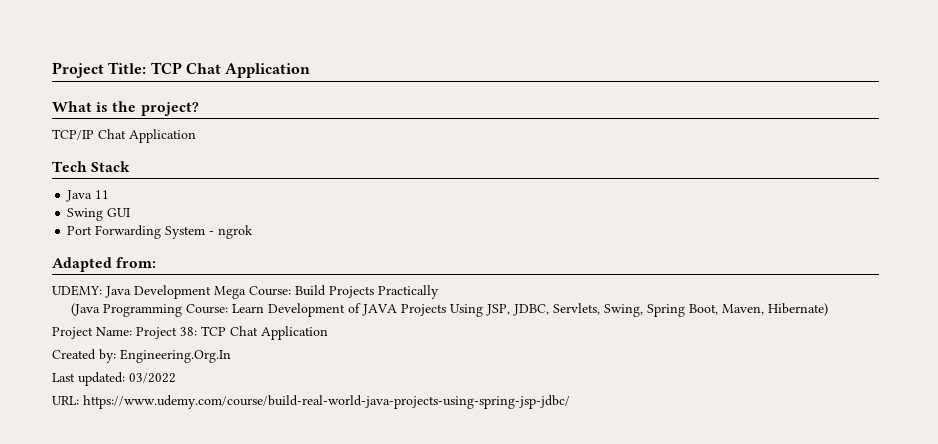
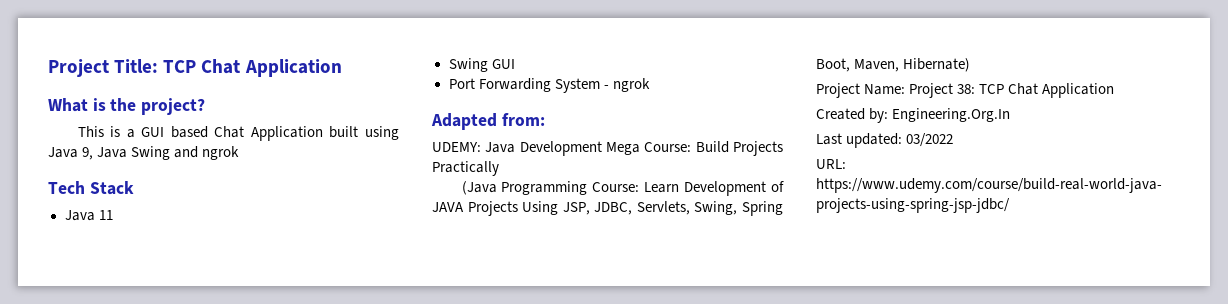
[52,129,196,143] TCP/IP Chat Application -> [77,126,400,141] [48,146,240,160] This is a GUI based Chat Application built using Java 9, Java Swing and ngrok

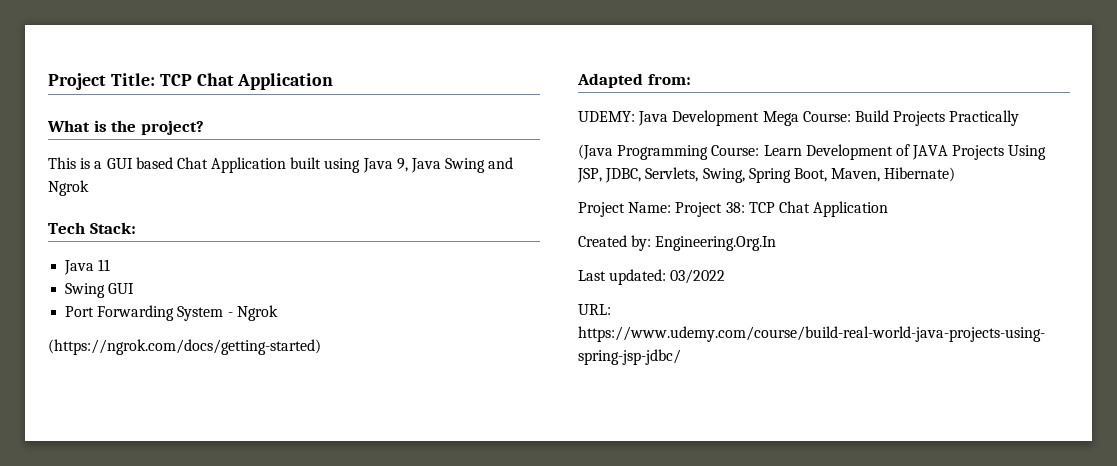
[202,146,240,160] ngrok -> [48,180,89,196] Ngrok
[89,181,134,195] Stack -> [89,222,136,234] Stack:
[612,78,650,92] ngrok -> [236,305,278,321] [48,339,321,355] Ngrok // (https://ngrok.com/docs/getting-started)

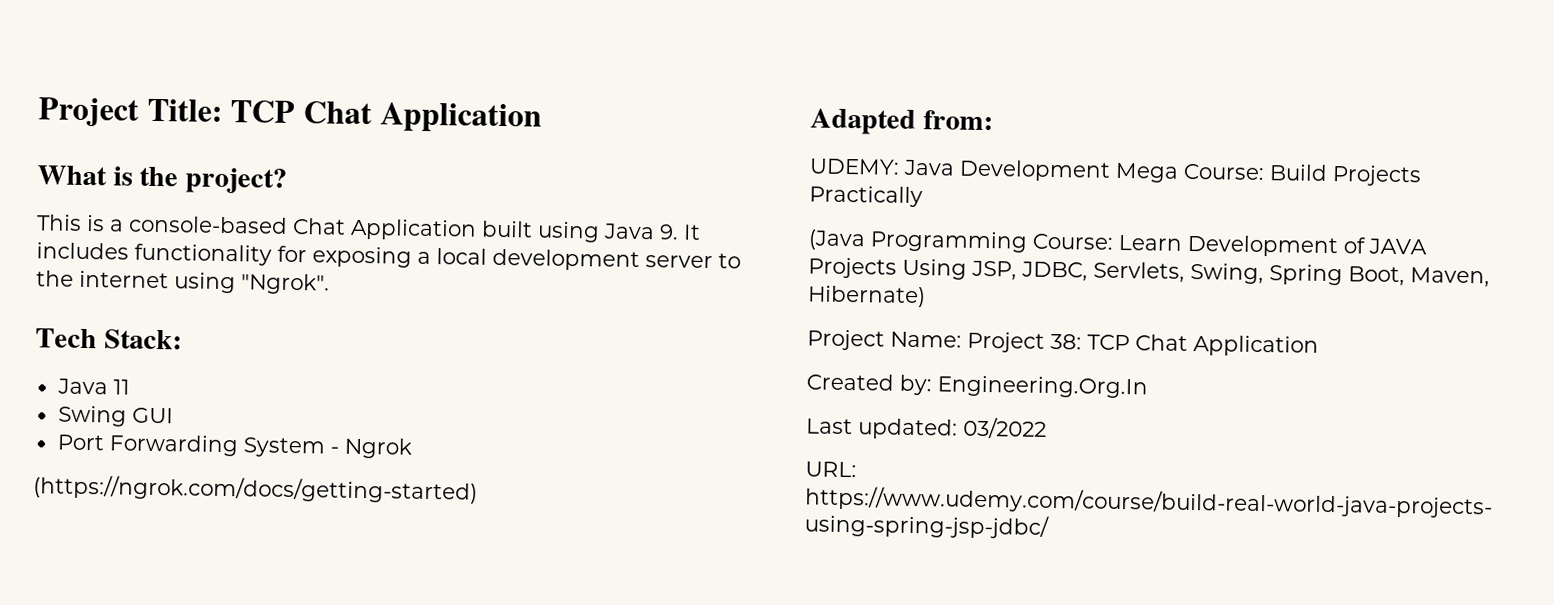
[106,157,173,169] GUI based -> [128,215,288,234] console-based
[396,157,514,173] [48,180,89,196] 9, Java Swing and Ngrok -> [659,224,701,240] [36,242,741,272] [36,270,330,295] 9. It includes functionality for exposing a local development server to the internet using "Ngrok".

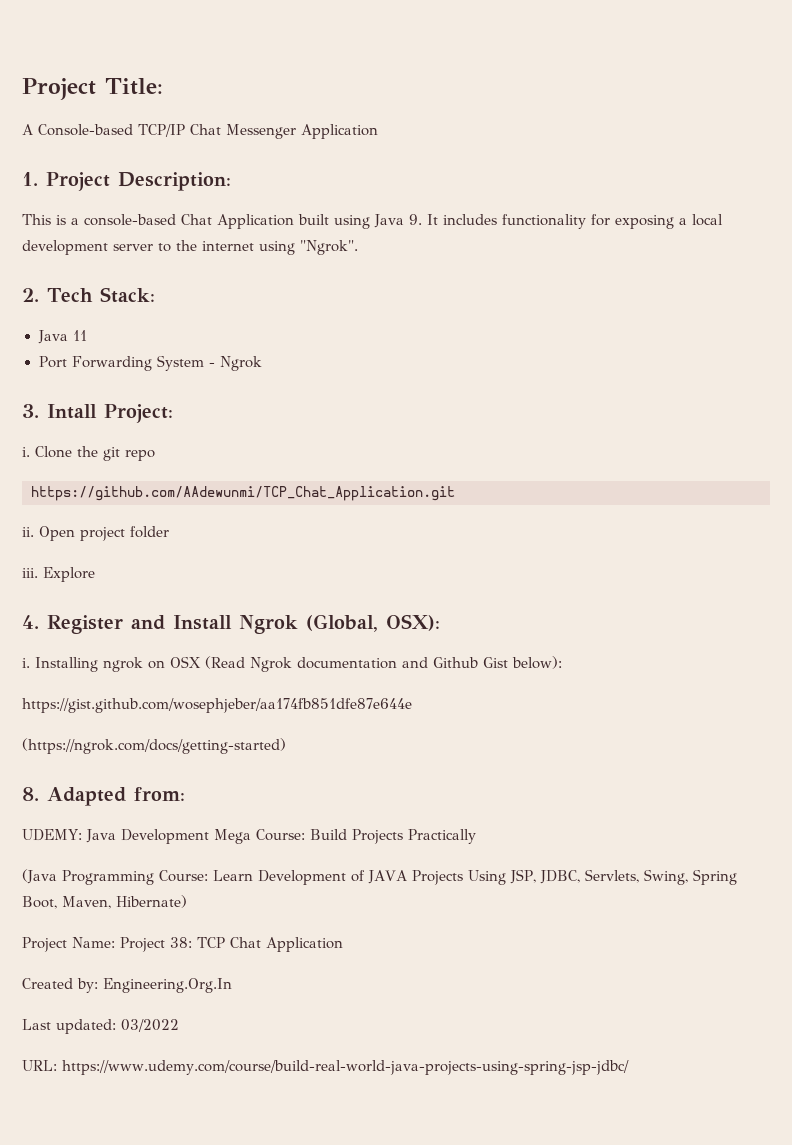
[230,100,542,134] [37,165,288,194] TCP Chat Application // What is the project? -> [22,124,378,139] [22,172,231,191] // A Console-based TCP/IP Chat Messenger Application // 1. Project Description:
(330, 284) none -> [22,288,39,302] 2.
[57,405,174,427] // Swing GUI -> (87, 335) none
(412, 448) none -> [22,404,173,423] [22,446,155,461] [31,486,455,501] [22,526,169,541] [22,567,95,582] [22,614,440,634] [22,656,562,672] [22,698,412,713] // 3. Intall Project: // i. Clone the git repo // https://github.com/AAdewunmi/TCP_Chat_Application.git // ii. Open project folder // iii. Explore // 4. Register and Install Ngrok (Global, OSX): // i. Installing ngrok on OSX (Read Ngrok documentation and Github Gist below): // https://gist.github.com/wosephjeber/aa174fb851dfe87e644e
(478, 489) none -> [22,787,39,801] 8.

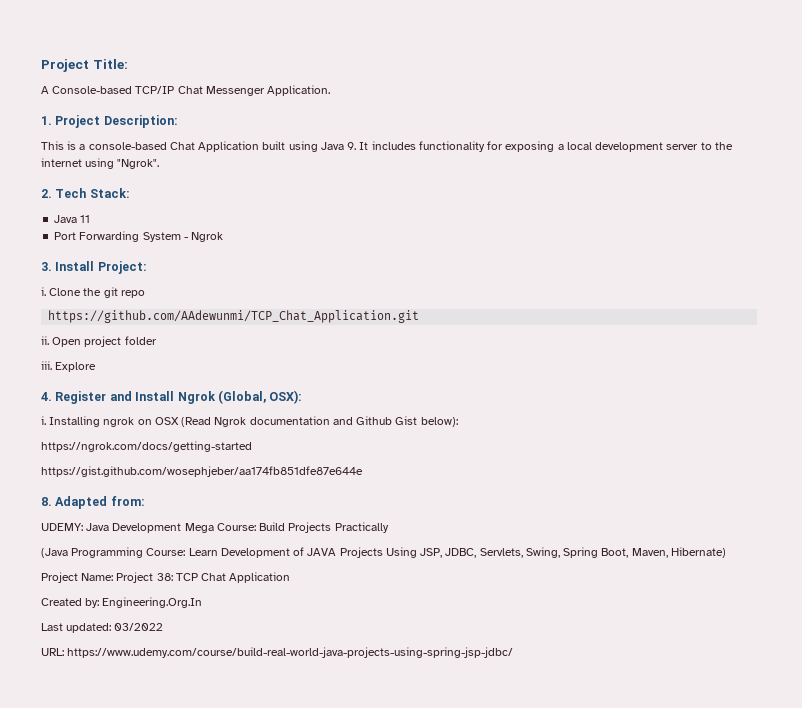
[301,124,378,139] Application -> [267,85,331,96] Application.
[47,404,97,419] Intall -> [55,261,95,271] Install
(562, 662) none -> [41,441,252,452] // https://ngrok.com/docs/getting-started
[22,738,286,754] // (https://ngrok.com/docs/getting-started) -> (363, 471) none

